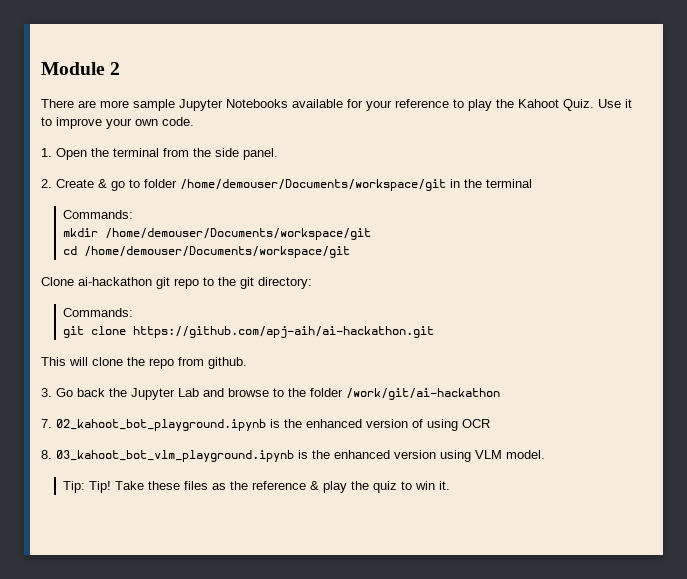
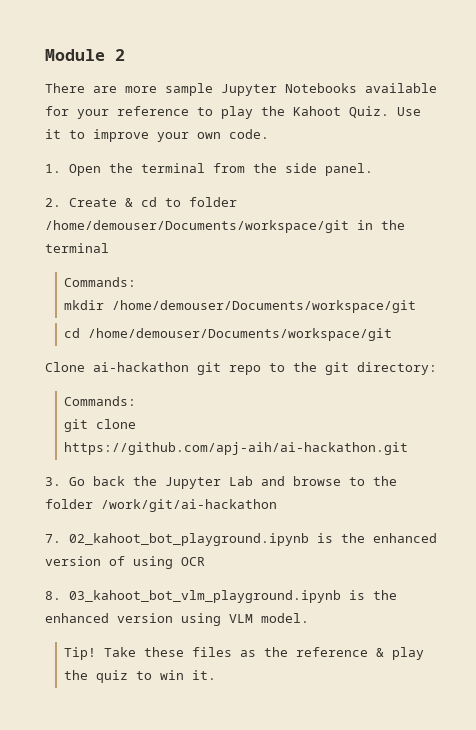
[111,181,125,191] go -> [141,197,157,207] cd
[41,357,247,369] // This will clone the repo from github. -> (409, 448) none
[63,481,86,493] Tip: -> (309, 618) none

